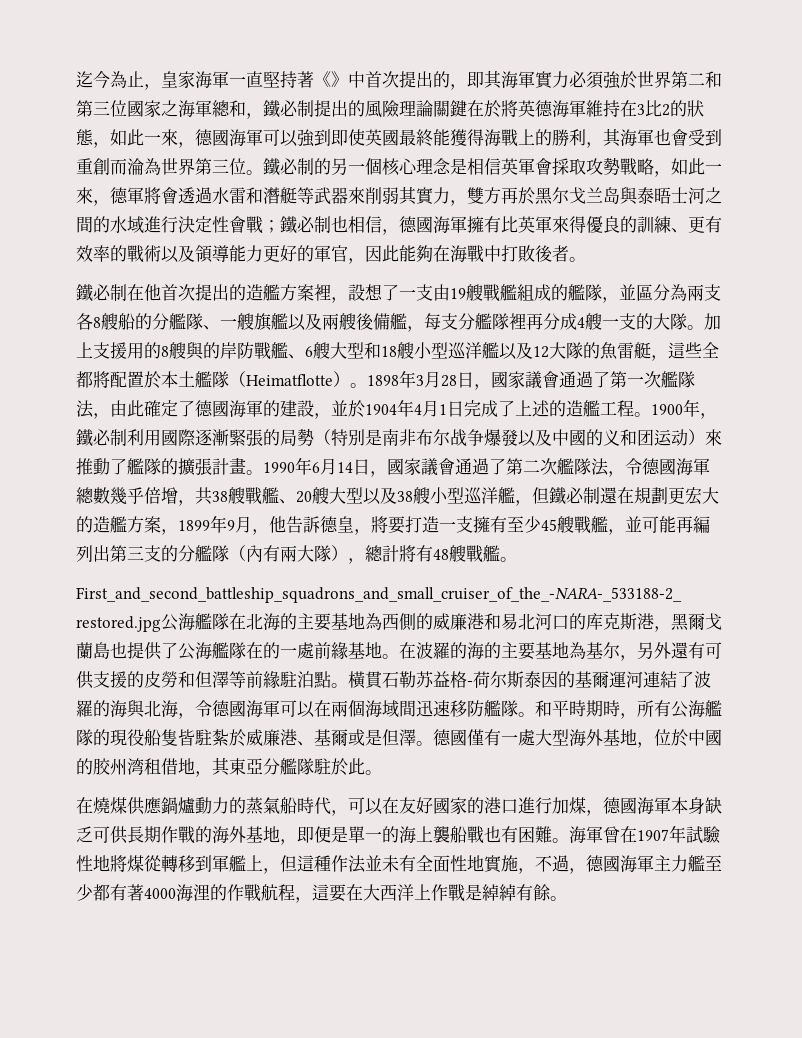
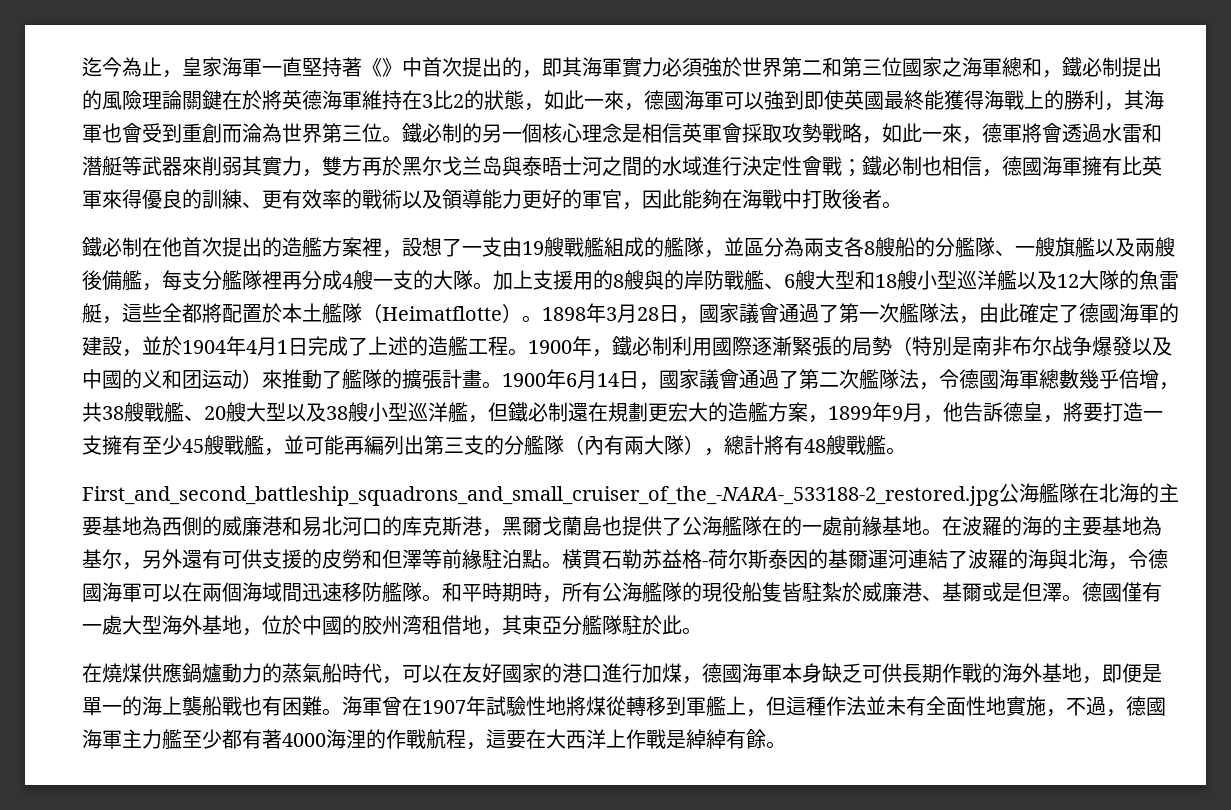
[263,462,295,473] 1990 -> [502,373,546,387] 1900

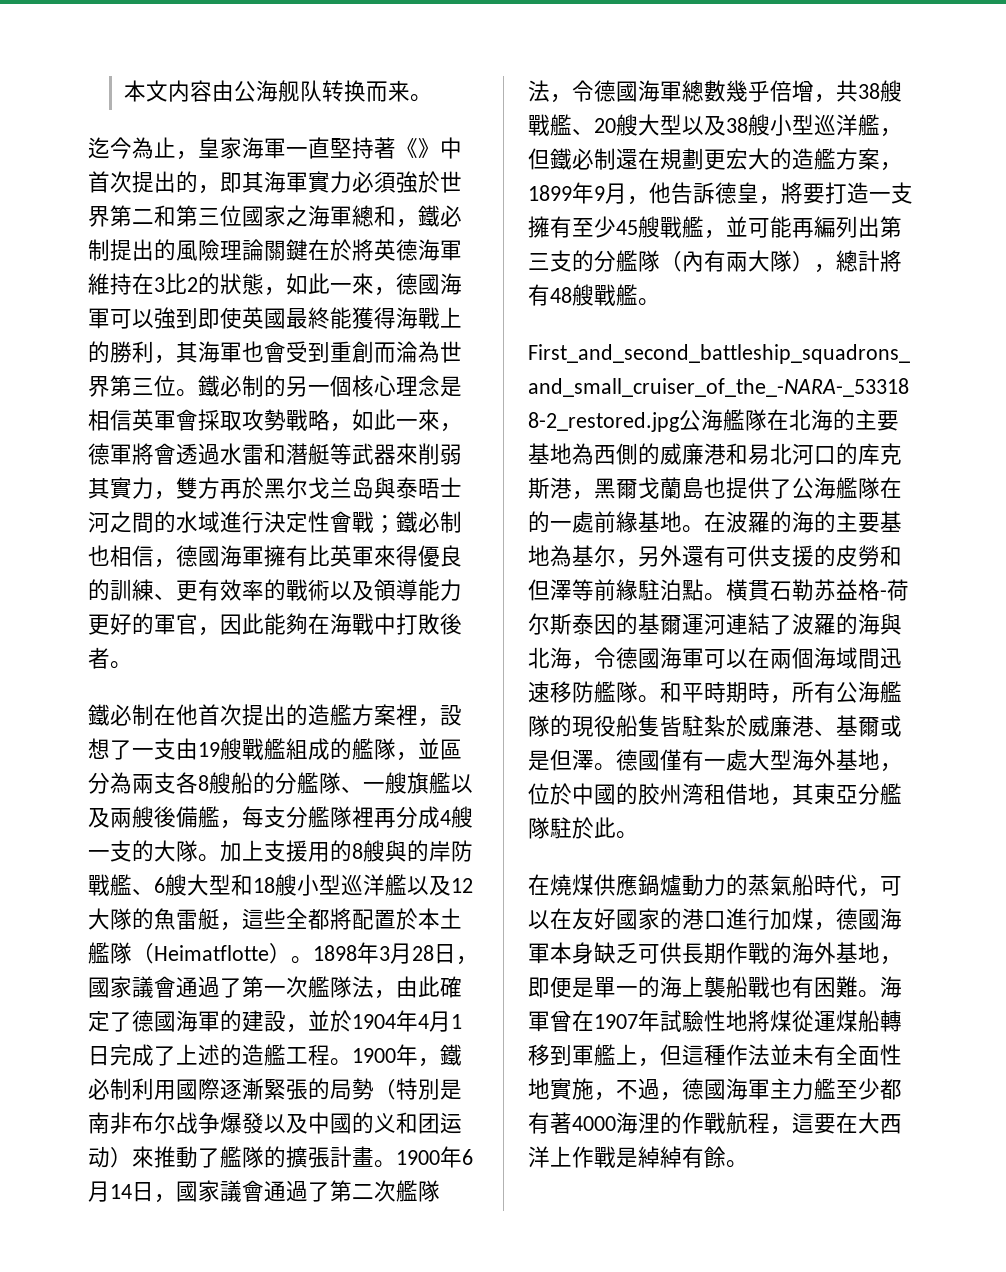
(82, 67) none -> [123,80,432,102] 本文内容由公海舰队转换而来。 //
(626, 706) none -> [814,1010,880,1032] 運煤船

